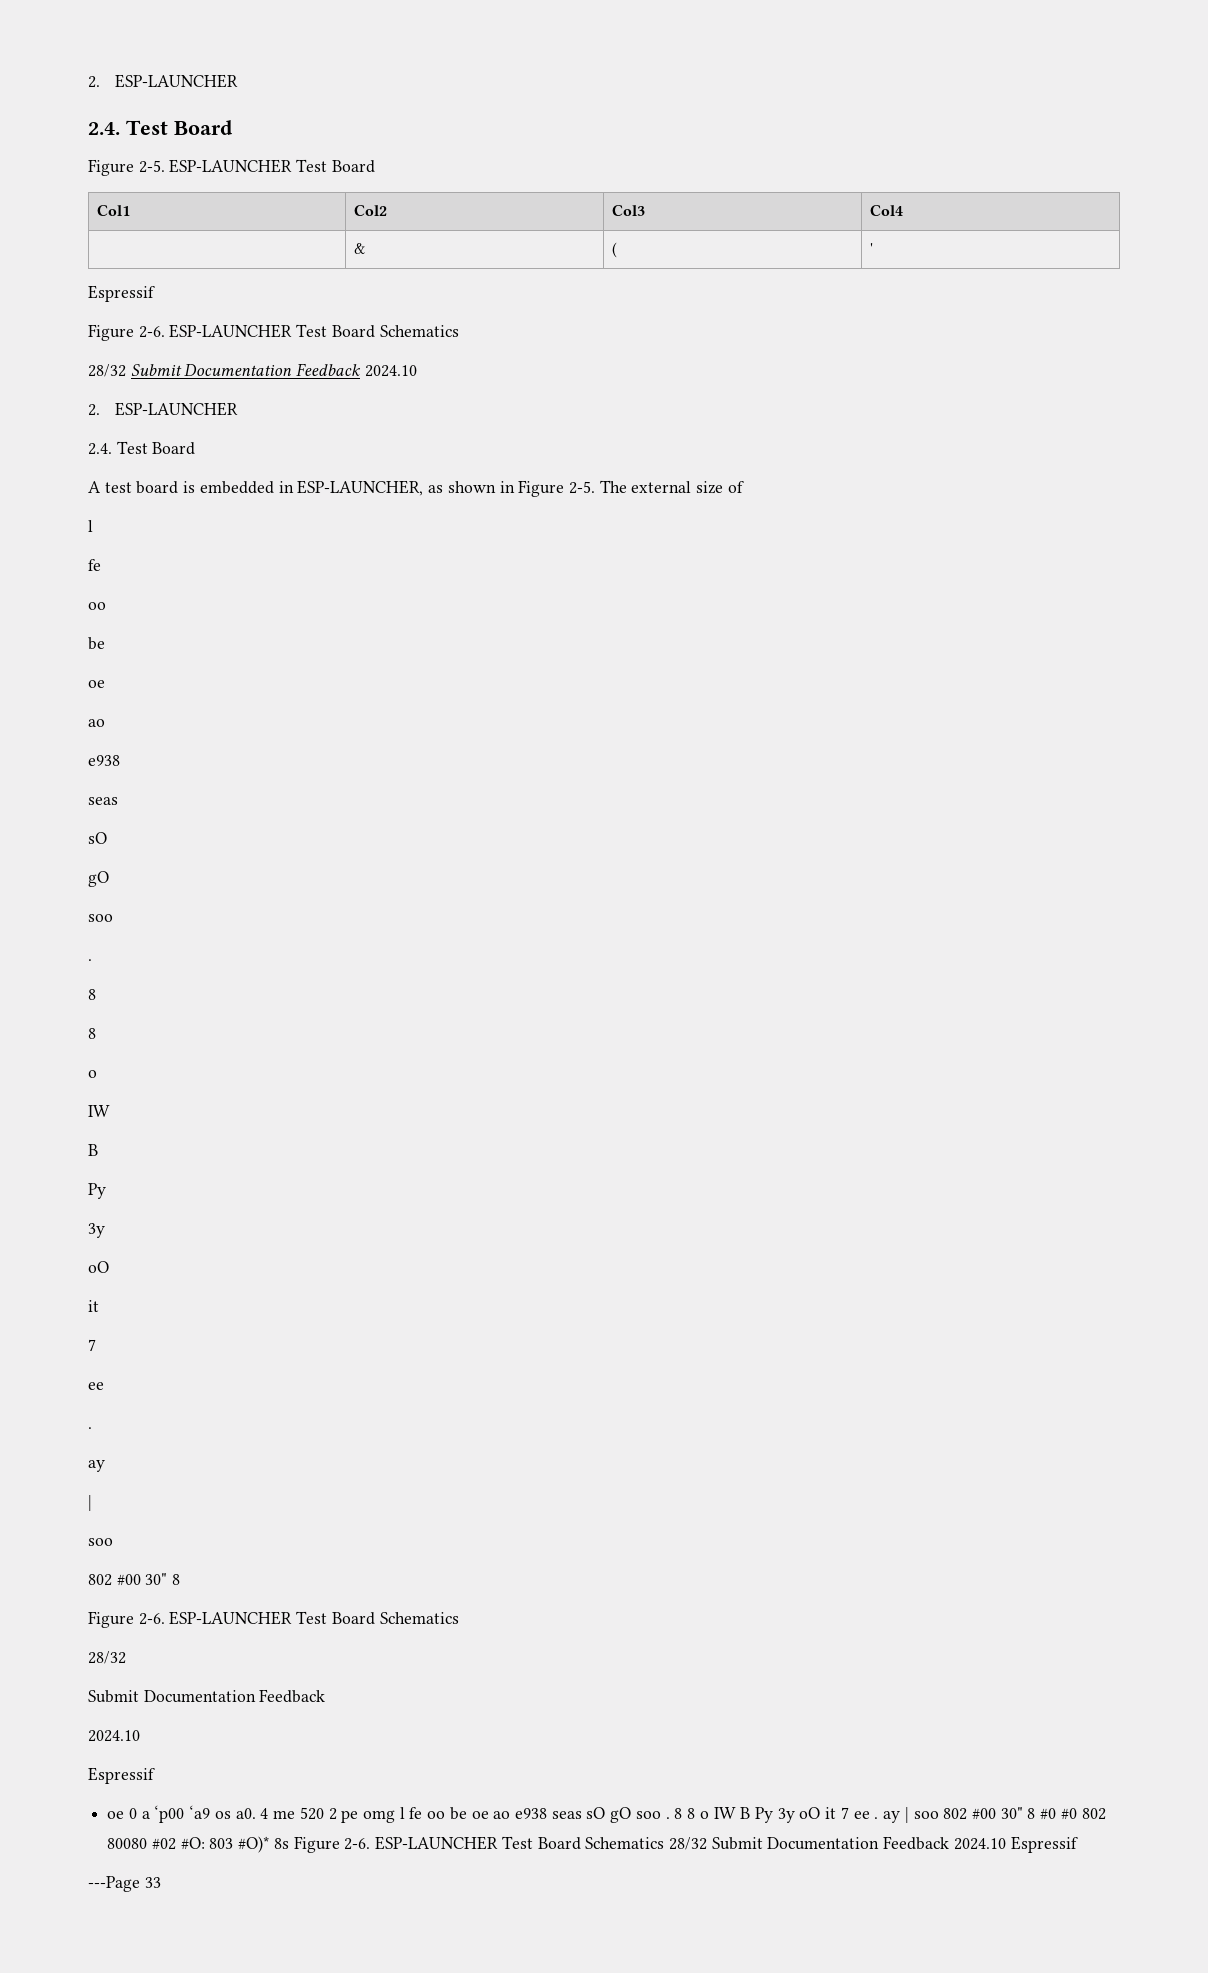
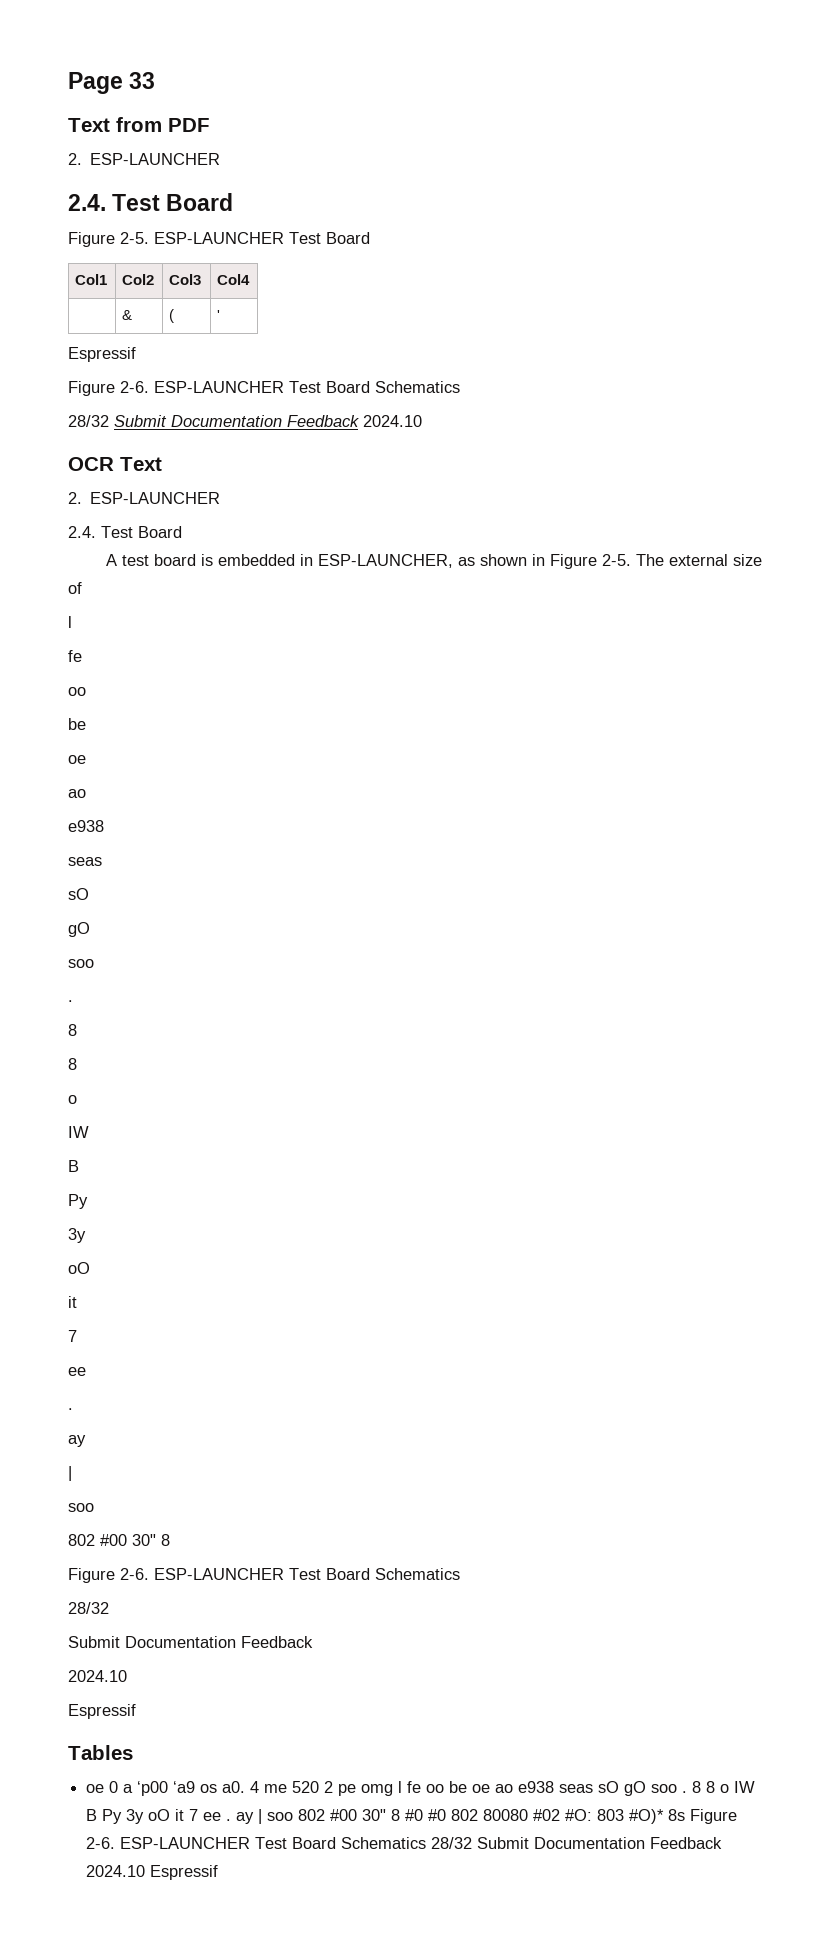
(88, 82) none -> [68,72,156,94] [68,117,210,132] Page 33 // Text from PDF //
(417, 371) none -> [68,457,162,471] // OCR Text
(155, 1775) none -> [68,1745,133,1760] // Tables
[88,1876,161,1892] // ---Page 33 -> (219, 1872) none

